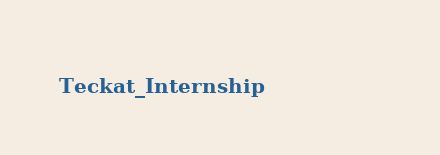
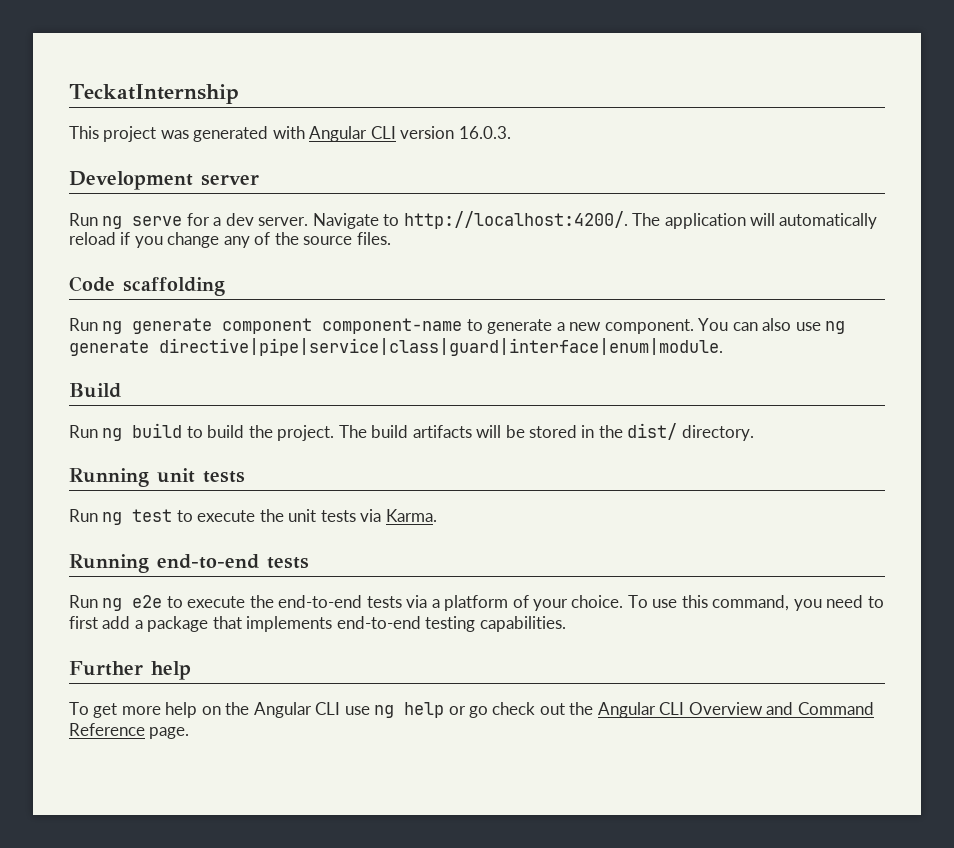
[59,78,265,98] Teckat_Internship -> [69,84,239,104] [69,126,511,142] [69,171,259,190] [69,211,878,229] [69,232,391,248] [69,276,225,296] [69,318,846,334] [69,338,723,356] [69,383,121,398] [69,423,754,441] [69,468,245,487] [69,509,437,525] [69,554,309,573] [69,595,884,611] [69,616,566,632] [69,661,191,680] [69,702,874,718] [69,723,190,739] TeckatInternship // This project was generated with Angular CLI version 16.0.3. // Development server // Run ng serve for a dev server. Navigate to http://localhost:4200/. The application will automatically reload if you change any of the source files. // Code scaffolding // Run ng generate component component-name to generate a new component. You can also use ng generate directive|pipe|service|class|guard|interface|enum|module. // Build // Run ng build to build the project. The build artifacts will be stored in the dist/ directory. // Running unit tests // Run ng test to execute the unit tests via Karma. // Running end-to-end tests // Run ng e2e to execute the end-to-end tests via a platform of your choice. To use this command, you need to first add a package that implements end-to-end testing capabilities. // Further help // To get more help on the Angular CLI use ng help or go check out the Angular CLI Overview and Command Reference page.

